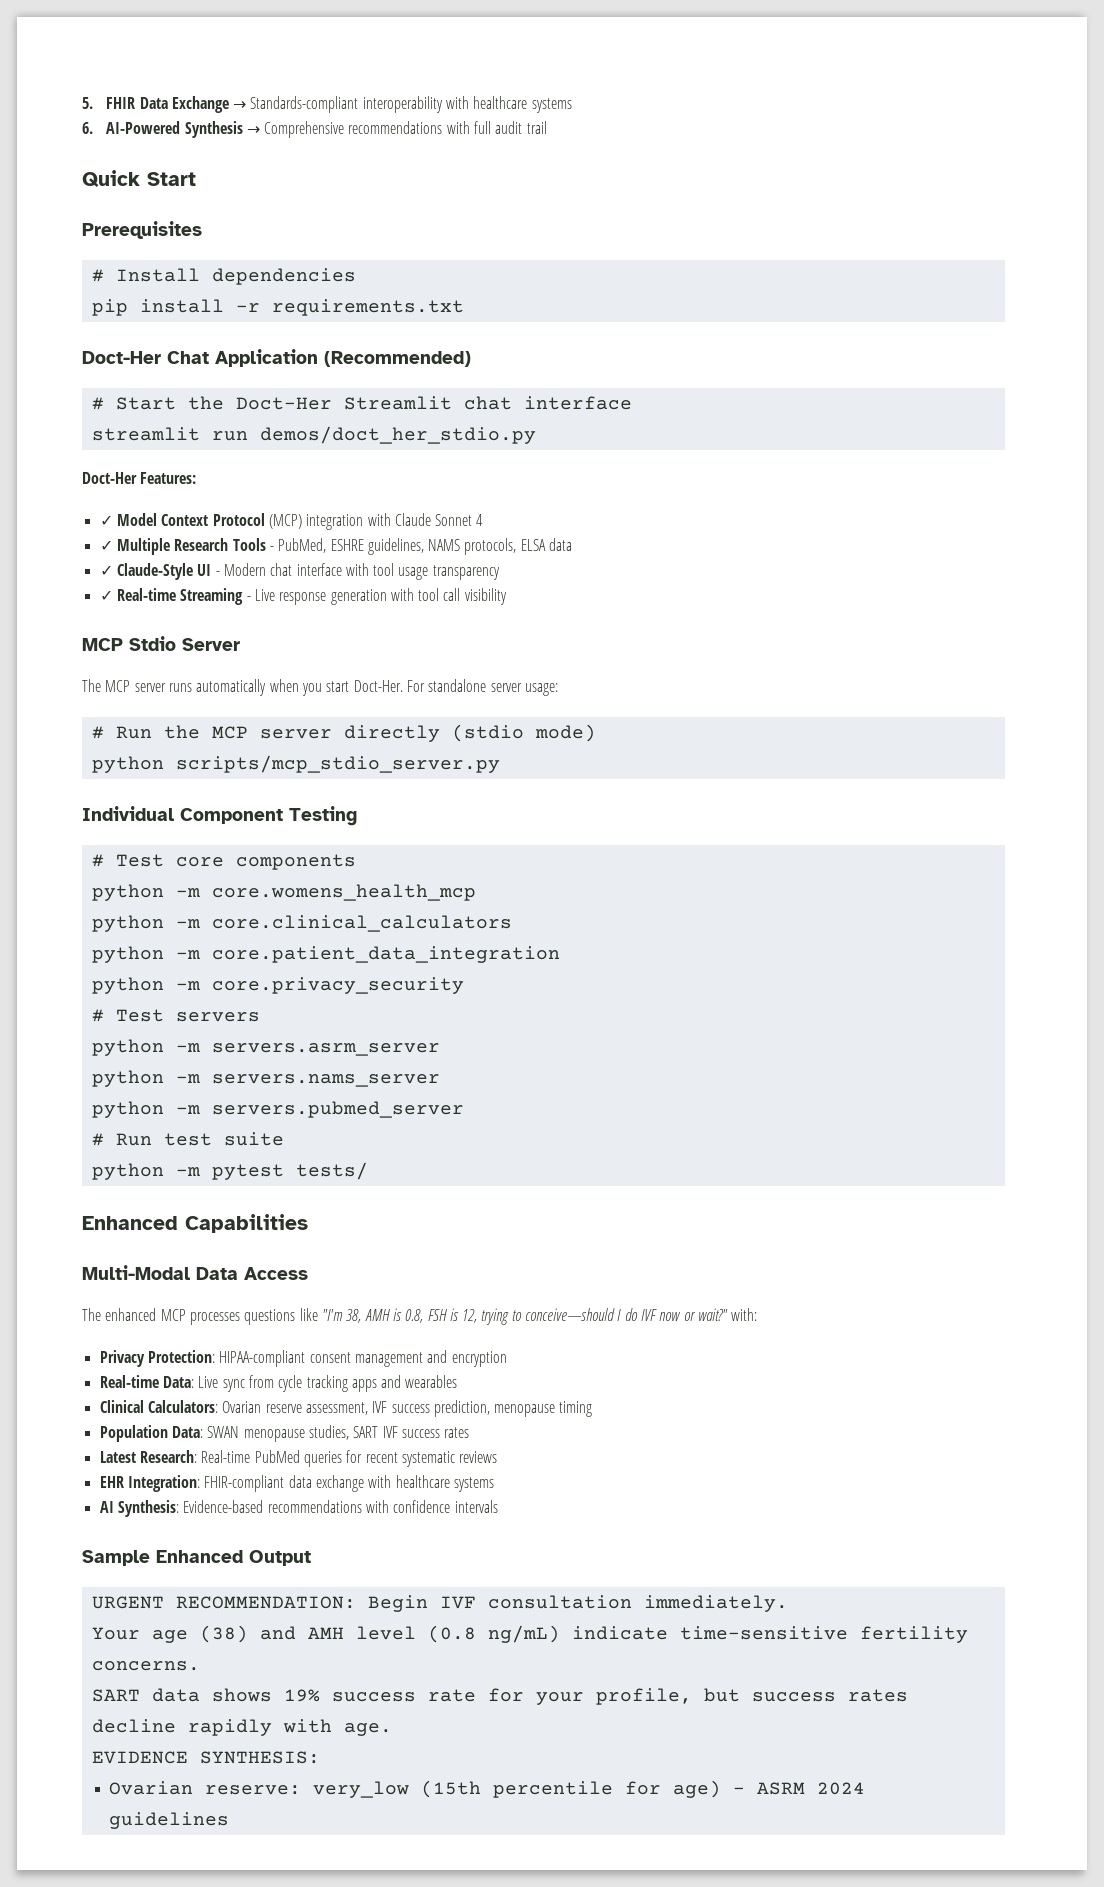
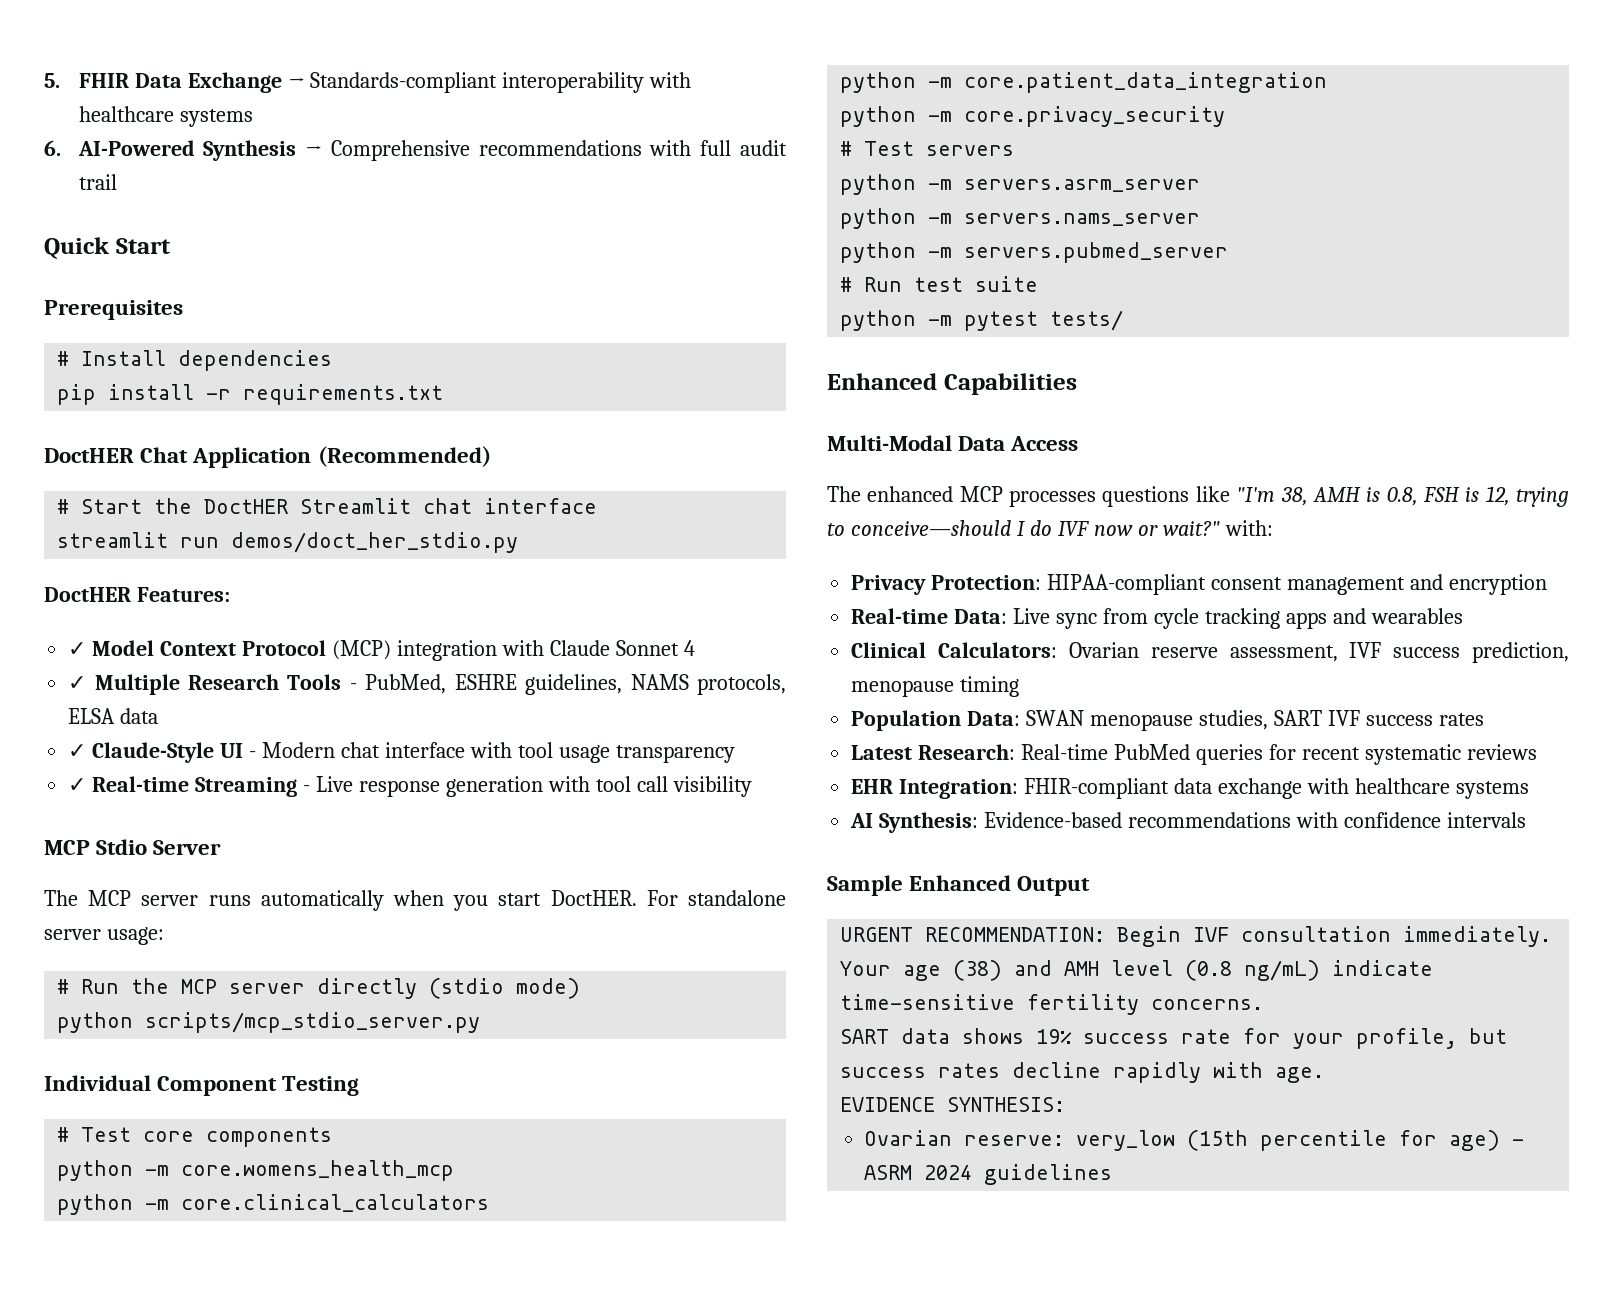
[82,351,161,364] Doct-Her -> [44,448,134,463] DoctHER
[235,397,332,410] Doct-Her -> [204,499,289,514] DoctHER
[82,472,137,484] Doct-Her -> [44,587,131,602] DoctHER
[353,680,403,692] Doct-Her. -> [550,890,637,906] DoctHER.

